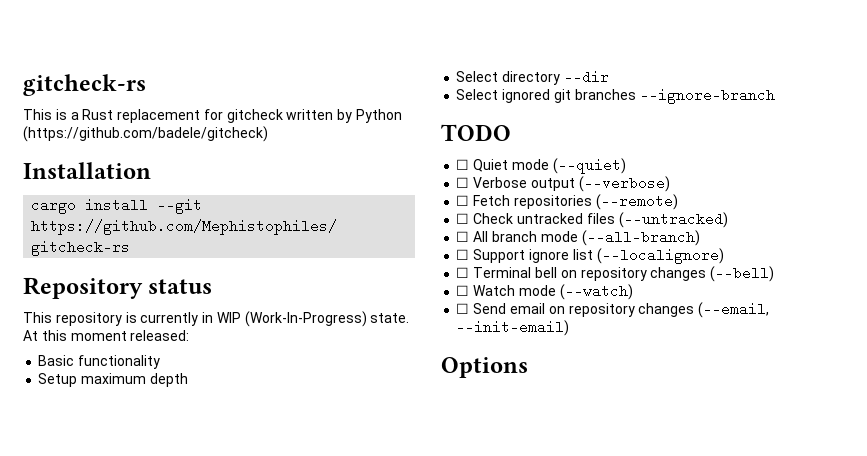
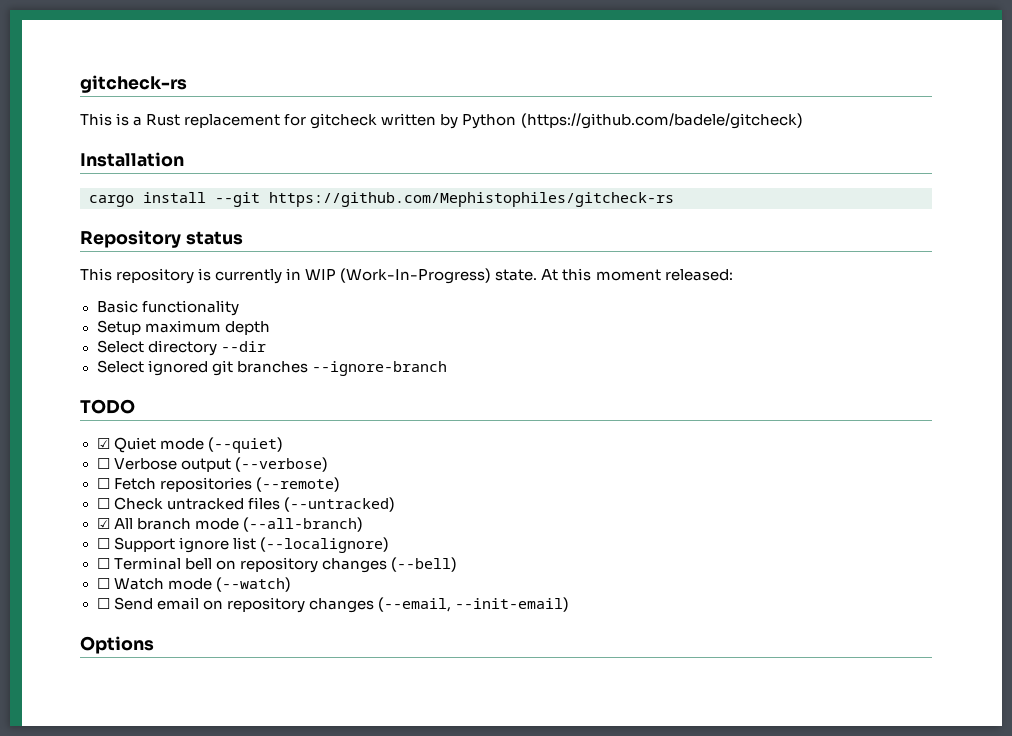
[456,159,470,170] ☐ -> [96,438,110,449] ☑
[456,231,470,242] ☐ -> [96,518,110,529] ☑

